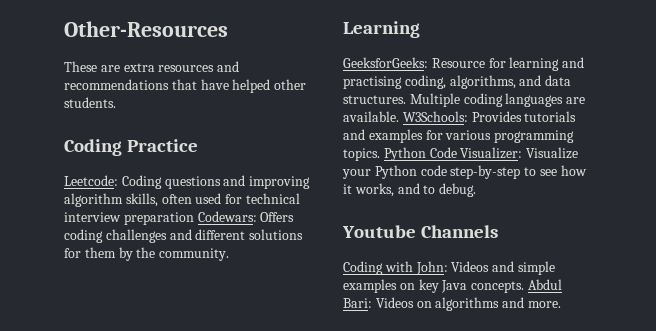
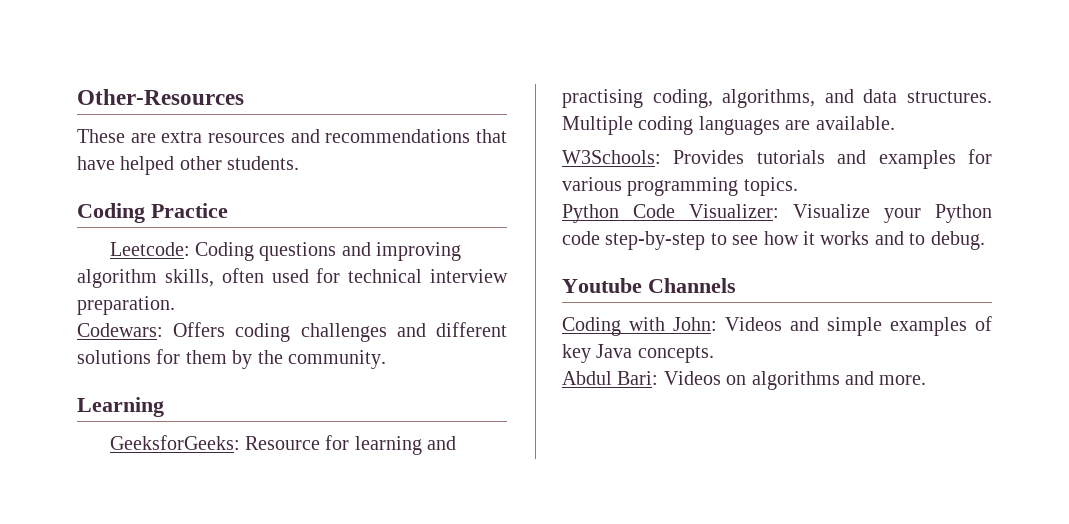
[123,212,194,225] preparation -> [77,296,175,315] preparation. //
(399, 116) none -> (895, 123) //
(380, 154) none -> (798, 186) //
[354,183,394,197] works, -> [820,231,870,245] works
[399,283,415,290] on -> [975,316,992,331] of
(525, 287) none -> (714, 354) //

